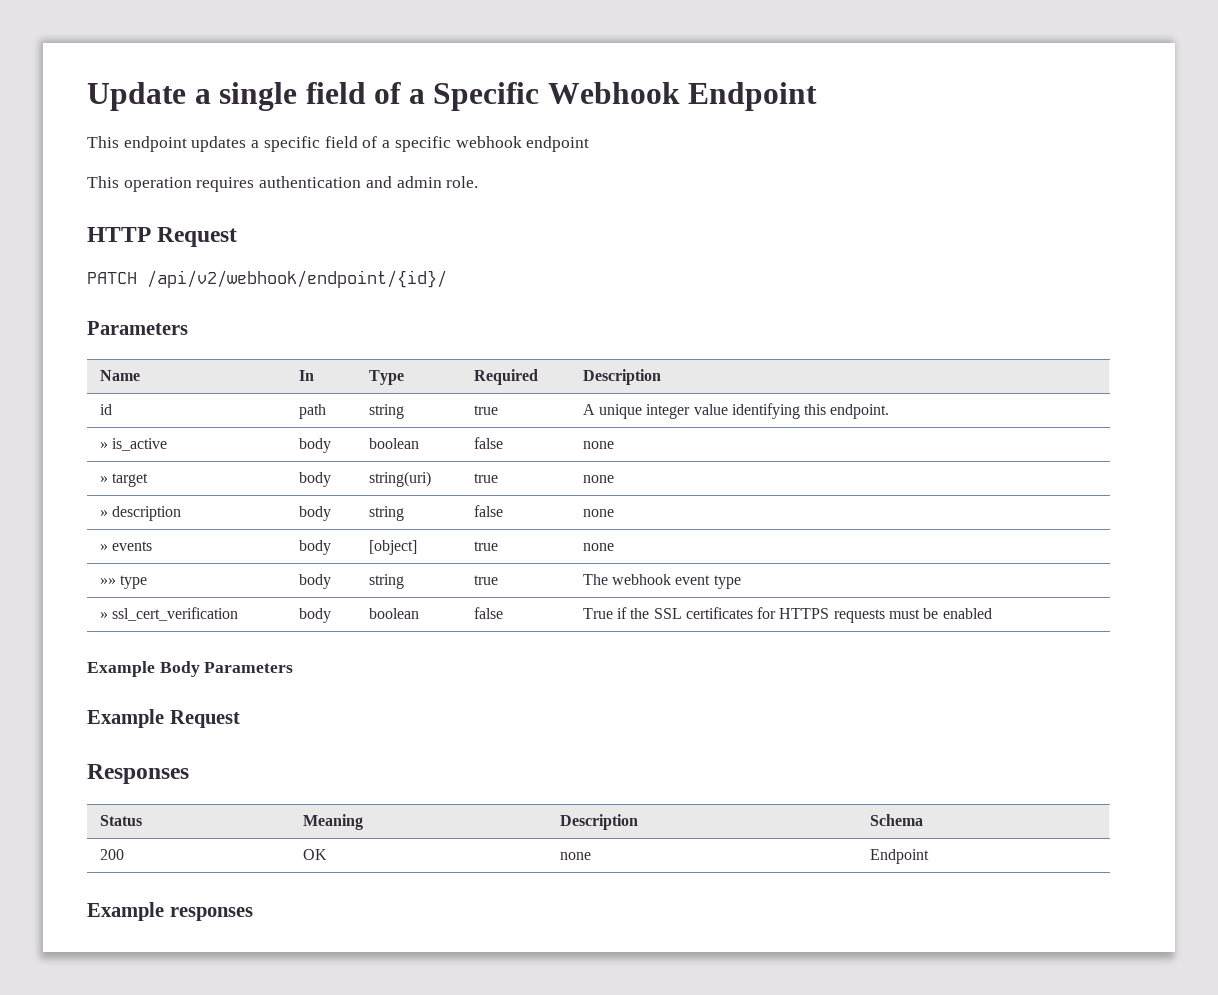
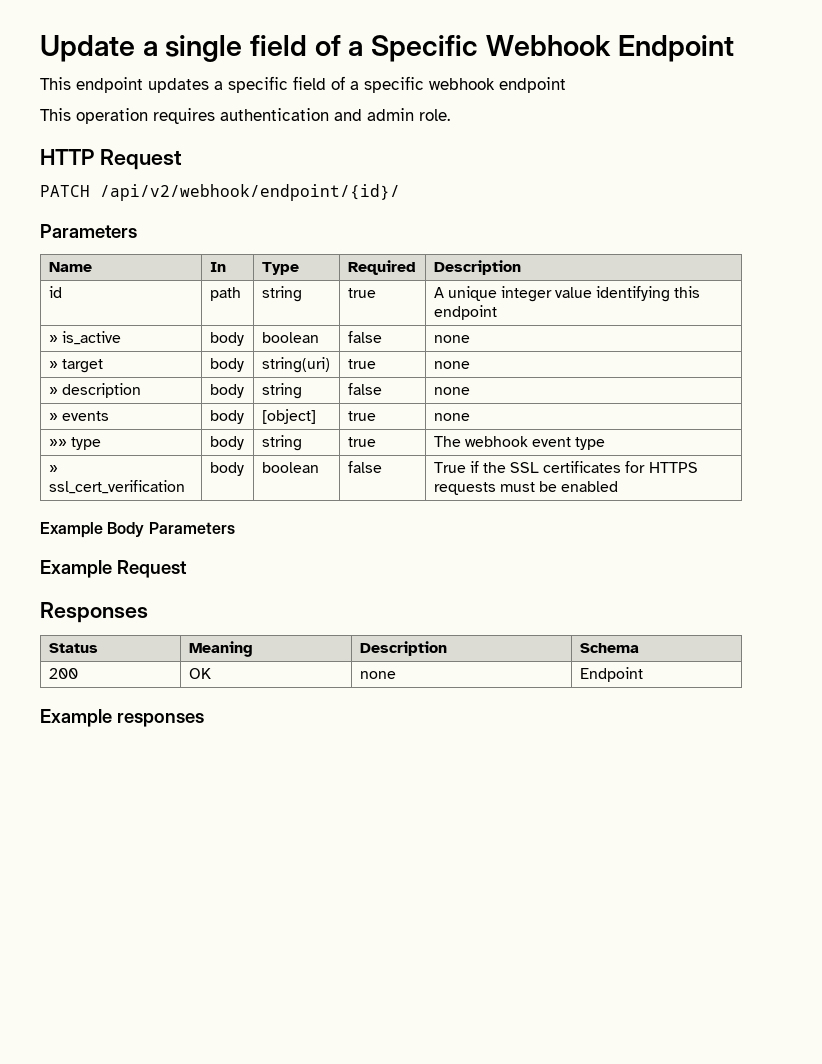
[830,404,890,419] endpoint. -> [433,305,497,320] endpoint

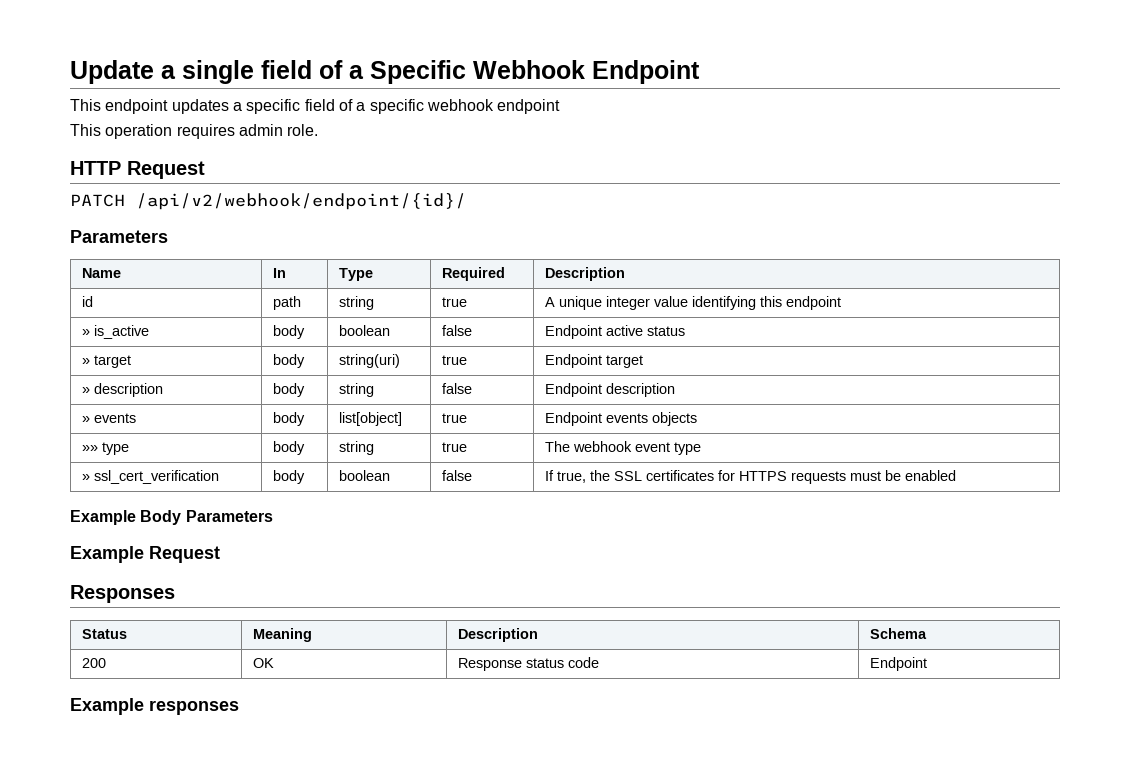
[220,108,362,121] authentication and -> (235, 131) none
[433,335,470,343] | none -> [544,325,685,339] | Endpoint active status
[433,361,470,369] | none -> [544,354,643,368] | Endpoint target
[433,387,470,395] | none -> [544,383,675,397] | Endpoint description
[261,409,316,424] [347,411,376,421] [433,413,470,421] [object] | true | none -> [338,412,402,426] [441,413,467,423] [544,412,697,426] list[object] | true | Endpoint events objects
[433,461,479,473] True if -> [544,470,586,483] If true,
[359,671,396,679] | none -> [457,657,599,671] | Response status code

